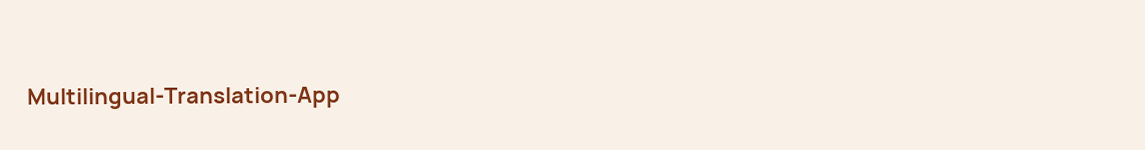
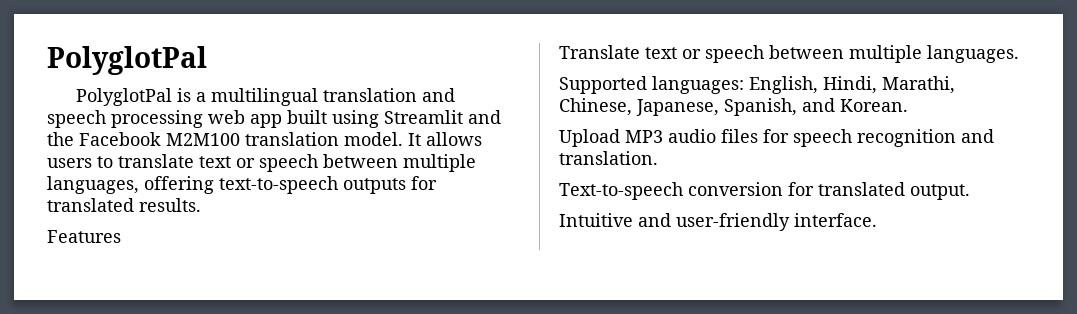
[27,86,341,110] Multilingual-Translation-App -> [47,46,207,75] [76,88,456,106] [47,110,501,128] [47,132,482,146] [47,154,476,172] [47,176,437,194] [47,198,201,212] [47,230,121,243] [559,45,1019,63] [559,76,955,94] [559,98,908,116] [559,129,994,147] [559,151,658,165] [559,182,970,200] [559,213,877,231] PolyglotPal // PolyglotPal is a multilingual translation and speech processing web app built using Streamlit and the Facebook M2M100 translation model. It allows users to translate text or speech between multiple languages, offering text-to-speech outputs for translated results. // Features // Translate text or speech between multiple languages. // Supported languages: English, Hindi, Marathi, Chinese, Japanese, Spanish, and Korean. // Upload MP3 audio files for speech recognition and translation. // Text-to-speech conversion for translated output. // Intuitive and user-friendly interface.

